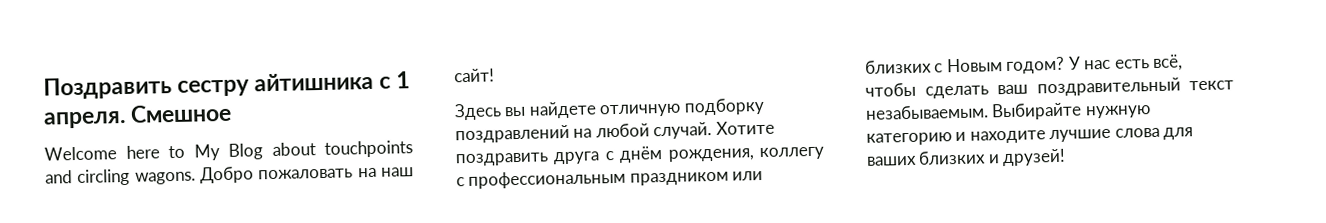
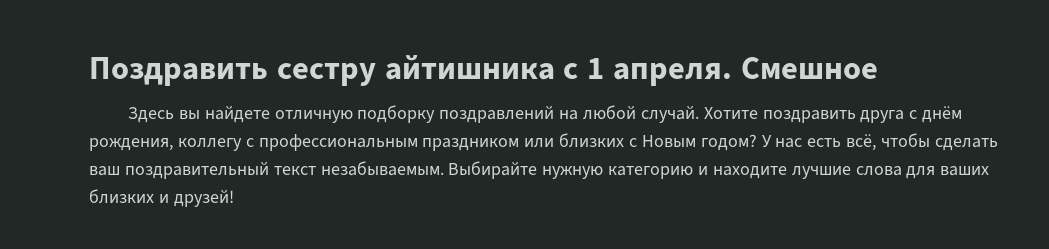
[44,140,413,161] [45,166,414,186] [454,68,495,83] // Welcome here to My Blog about touchpoints and circling wagons. Добро пожаловать на наш сайт! -> (878, 68) none

